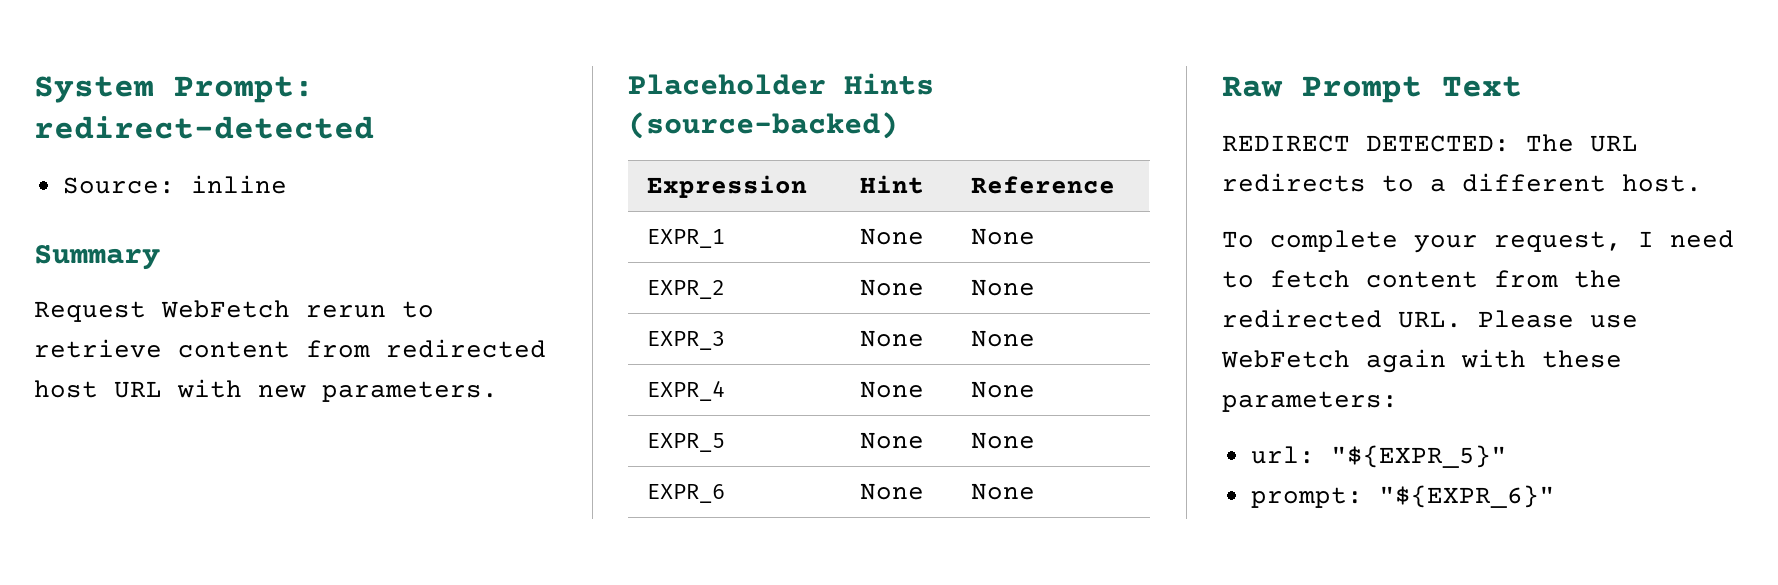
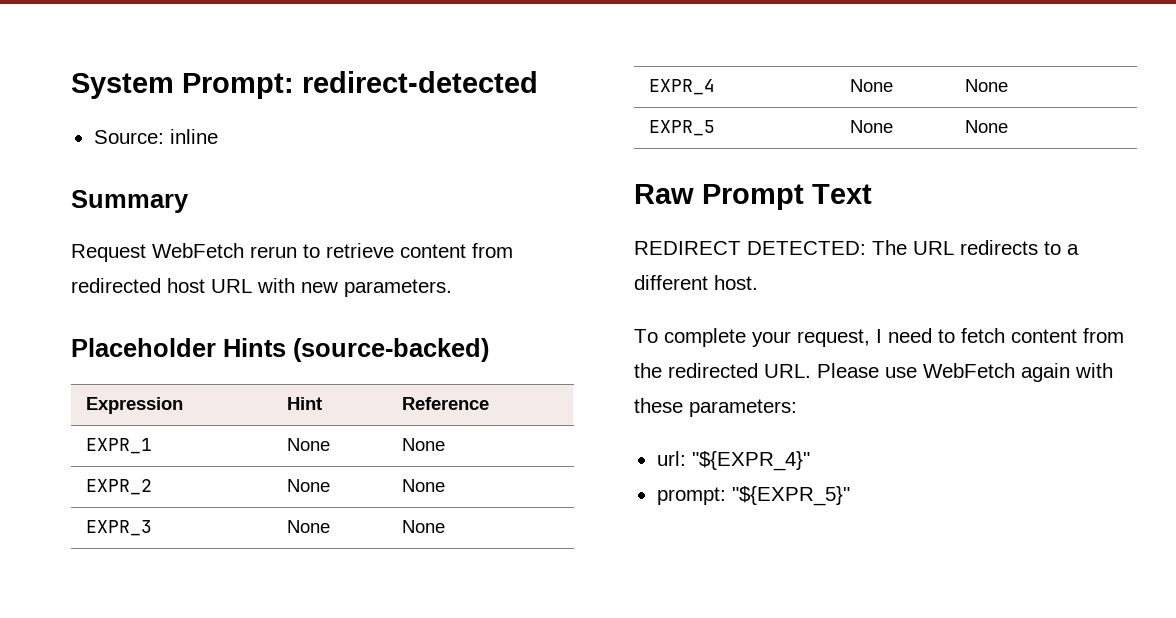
[647,484,726,503] [860,483,925,500] [971,483,1036,500] // EXPR_6 | None | None -> (1008, 126) none
[1330,445,1507,468] "${EXPR_5}" -> [691,451,810,471] "${EXPR_4}"
[1378,485,1555,508] "${EXPR_6}" -> [731,486,850,506] "${EXPR_5}"

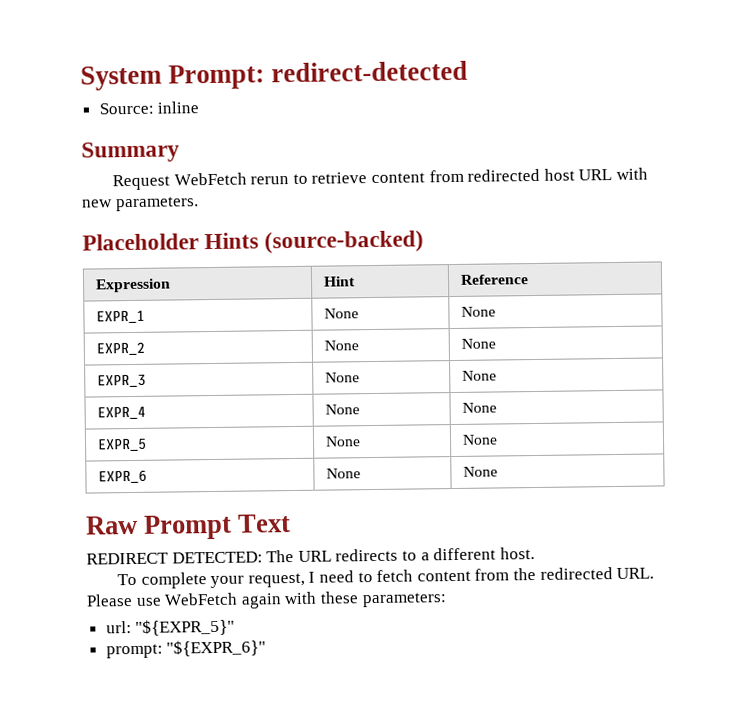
(1008, 126) none -> [97,469,147,484] [325,468,361,479] [462,466,498,477] // EXPR_6 | None | None
[691,451,810,471] "${EXPR_4}" -> [135,618,236,636] "${EXPR_5}"
[731,486,850,506] "${EXPR_5}" -> [166,639,267,657] "${EXPR_6}"

